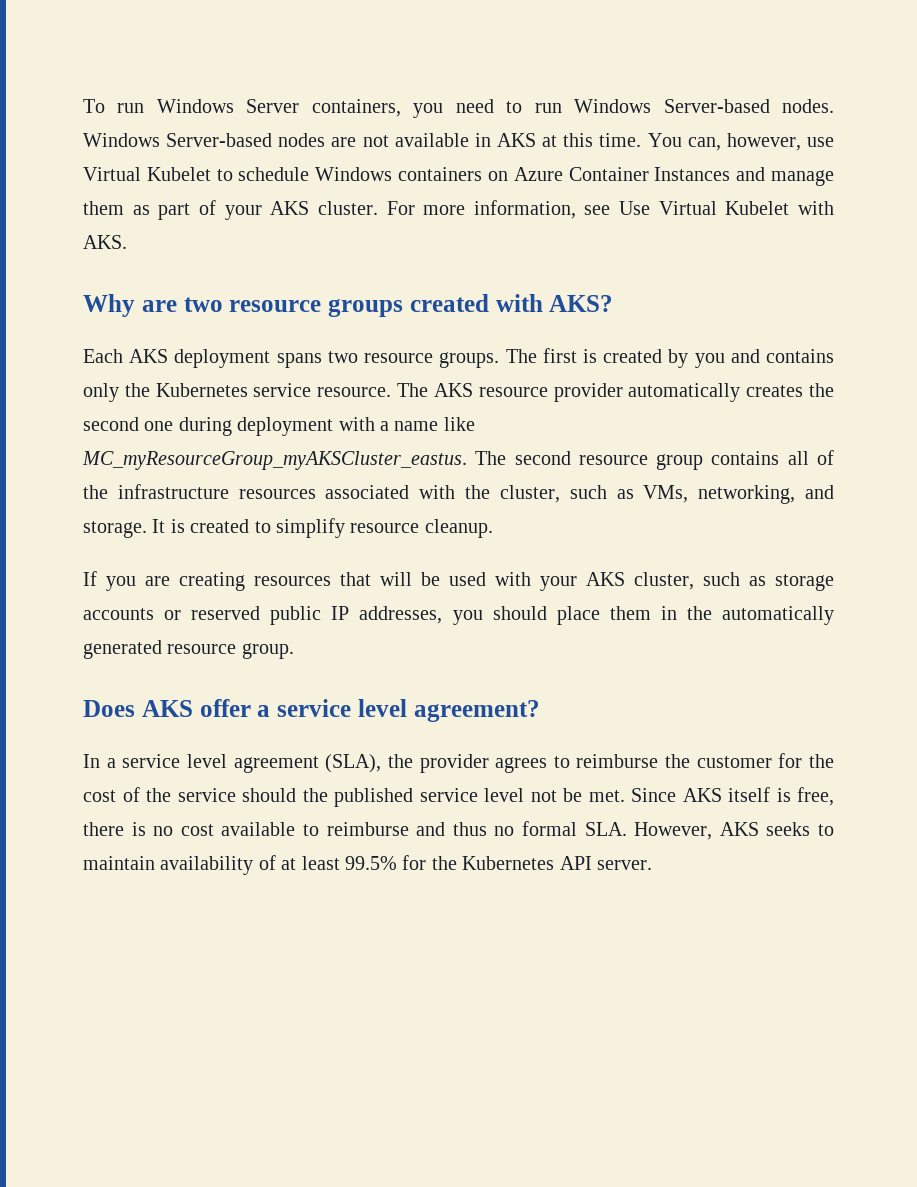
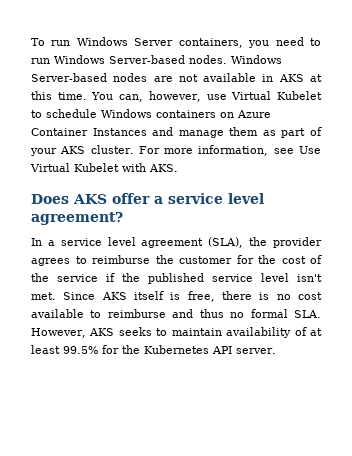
[83,294,614,317] [83,348,834,368] [83,383,835,402] [83,417,475,436] [82,450,835,470] [83,484,835,504] [83,518,493,538] [83,571,834,591] [83,606,835,625] [83,640,294,659] // Why are two resource groups created with AKS? // Each AKS deployment spans two resource groups. The first is created by you and contains only the Kubernetes service resource. The AKS resource provider automatically creates the second one during deployment with a name like MC_myResourceGroup_myAKSCluster_eastus. The second resource group contains all of the infrastructure resources associated with the cluster, such as VMs, networking, and storage. It is created to simplify resource cleanup. // If you are creating resources that will be used with your AKS cluster, such as storage accounts or reserved public IP addresses, you should place them in the automatically generated resource group. -> (178, 168) none
[242,788,296,802] should -> [106,273,115,282] if
[530,788,582,802] not be -> [297,274,322,282] isn't

